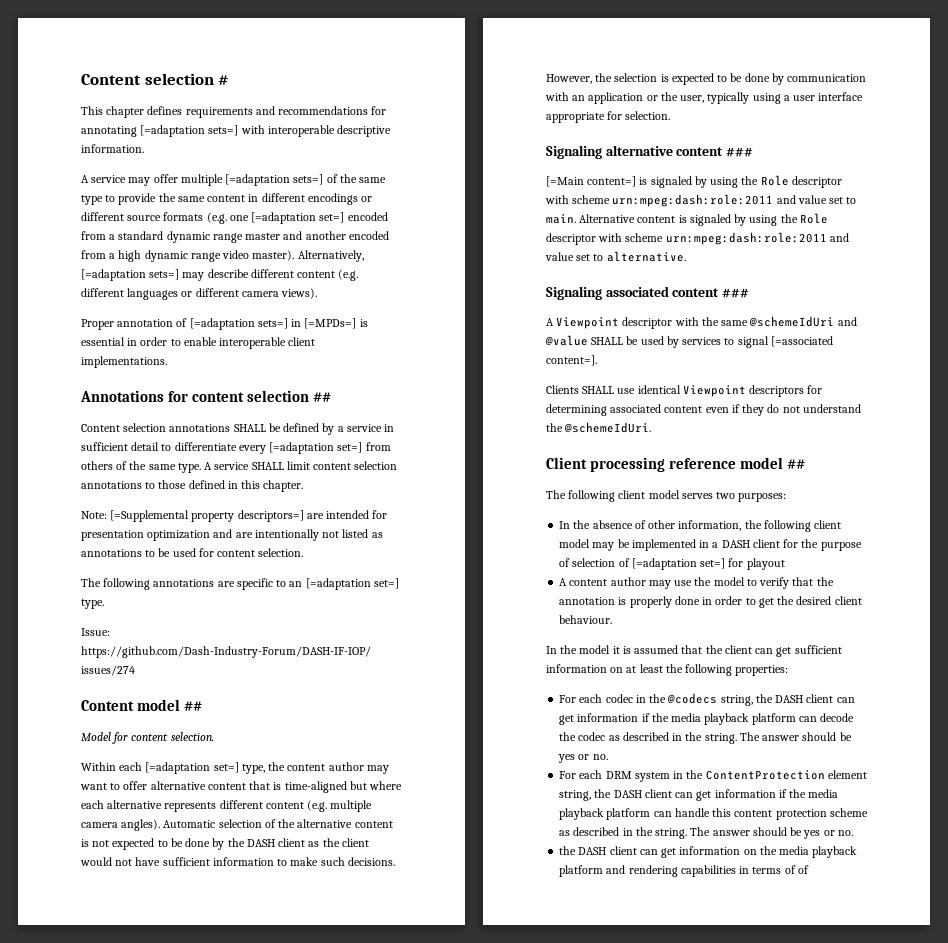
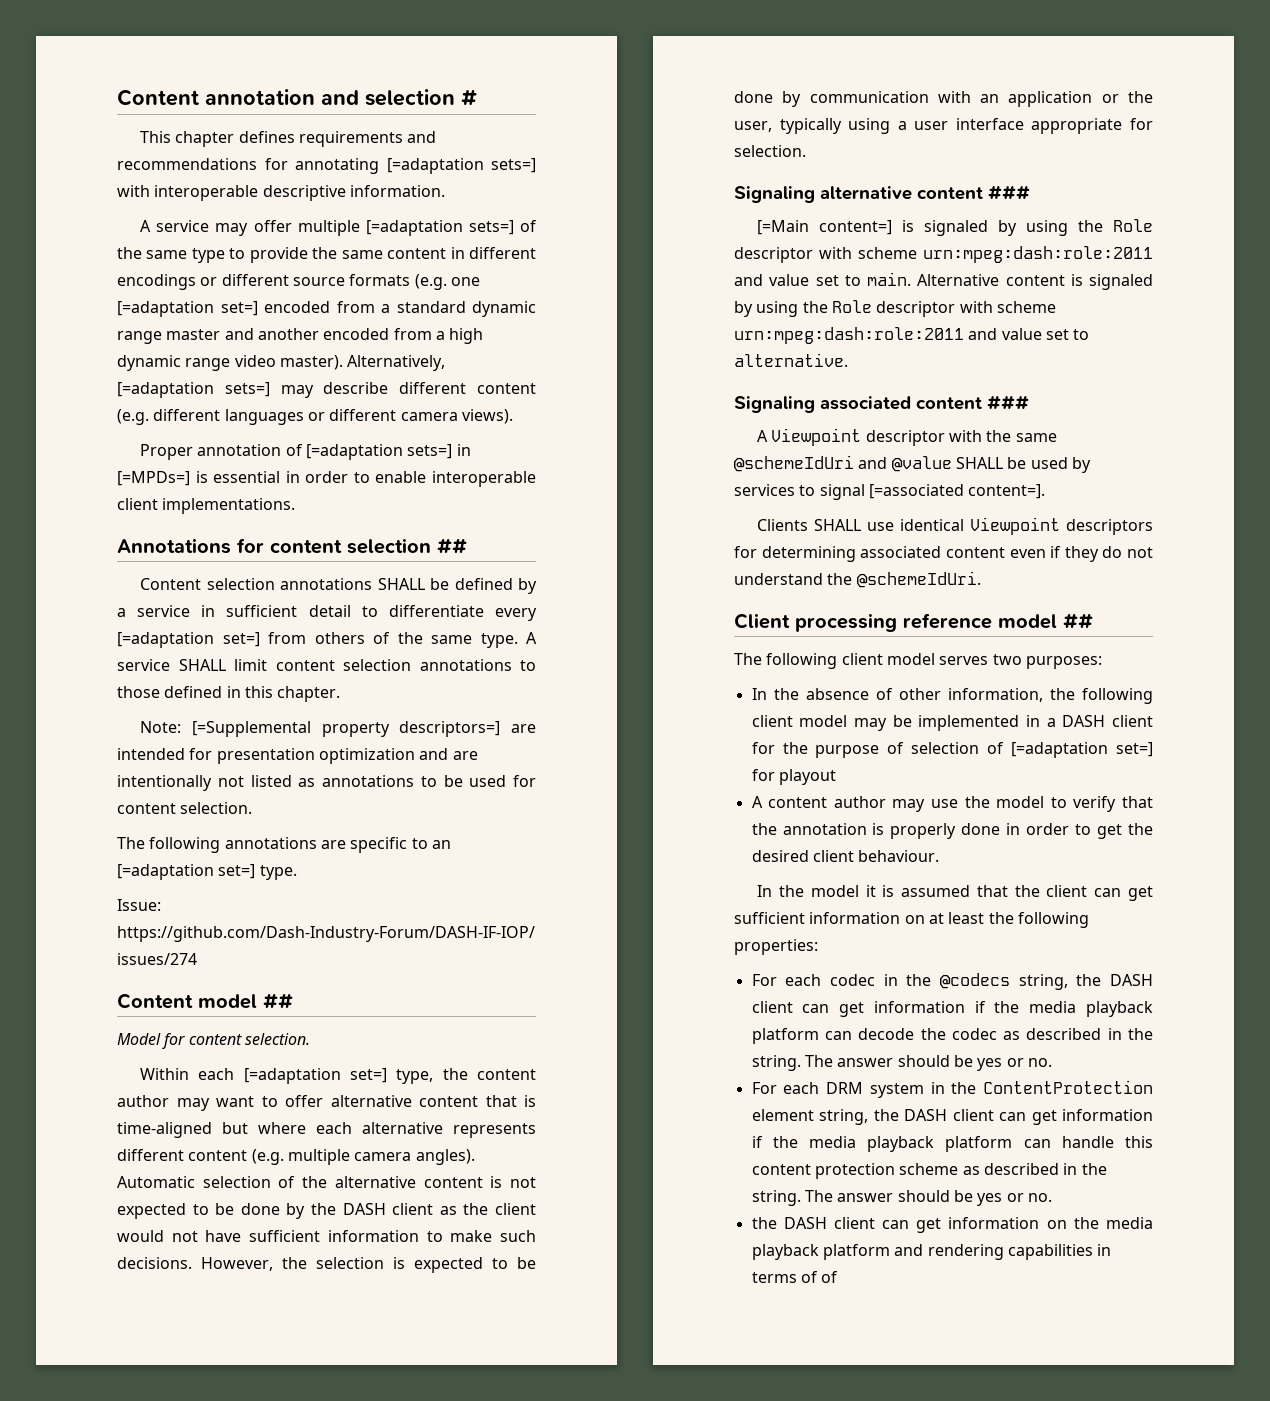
[81,74,141,85] Content -> [117,89,359,106] Content annotation and

